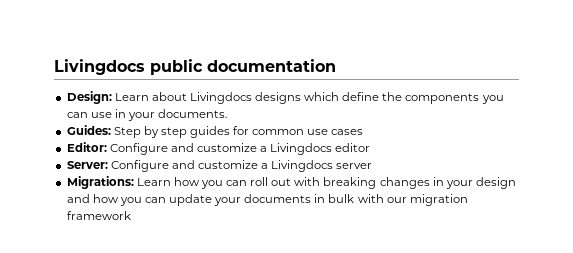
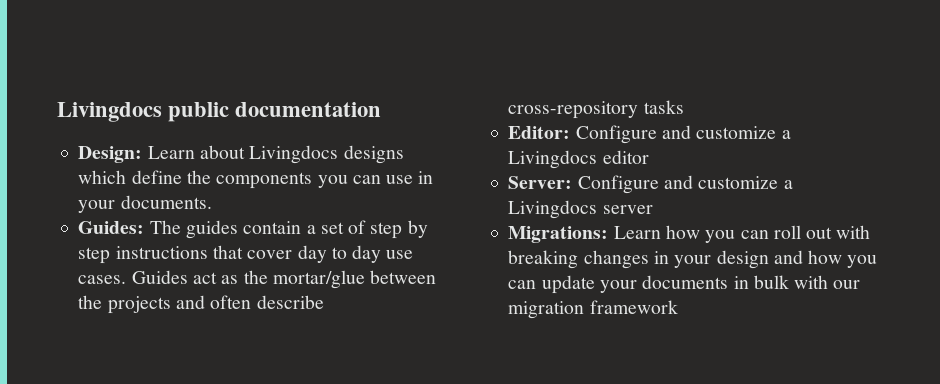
[113,126,364,138] Step by step guides for common use cases -> [149,220,428,239] [78,245,414,264] [78,270,437,289] [78,295,324,314] [508,100,684,119] The guides contain a set of step by step instructions that cover day to day use cases. Guides act as the mortar/glue between the projects and often describe cross-repository tasks

